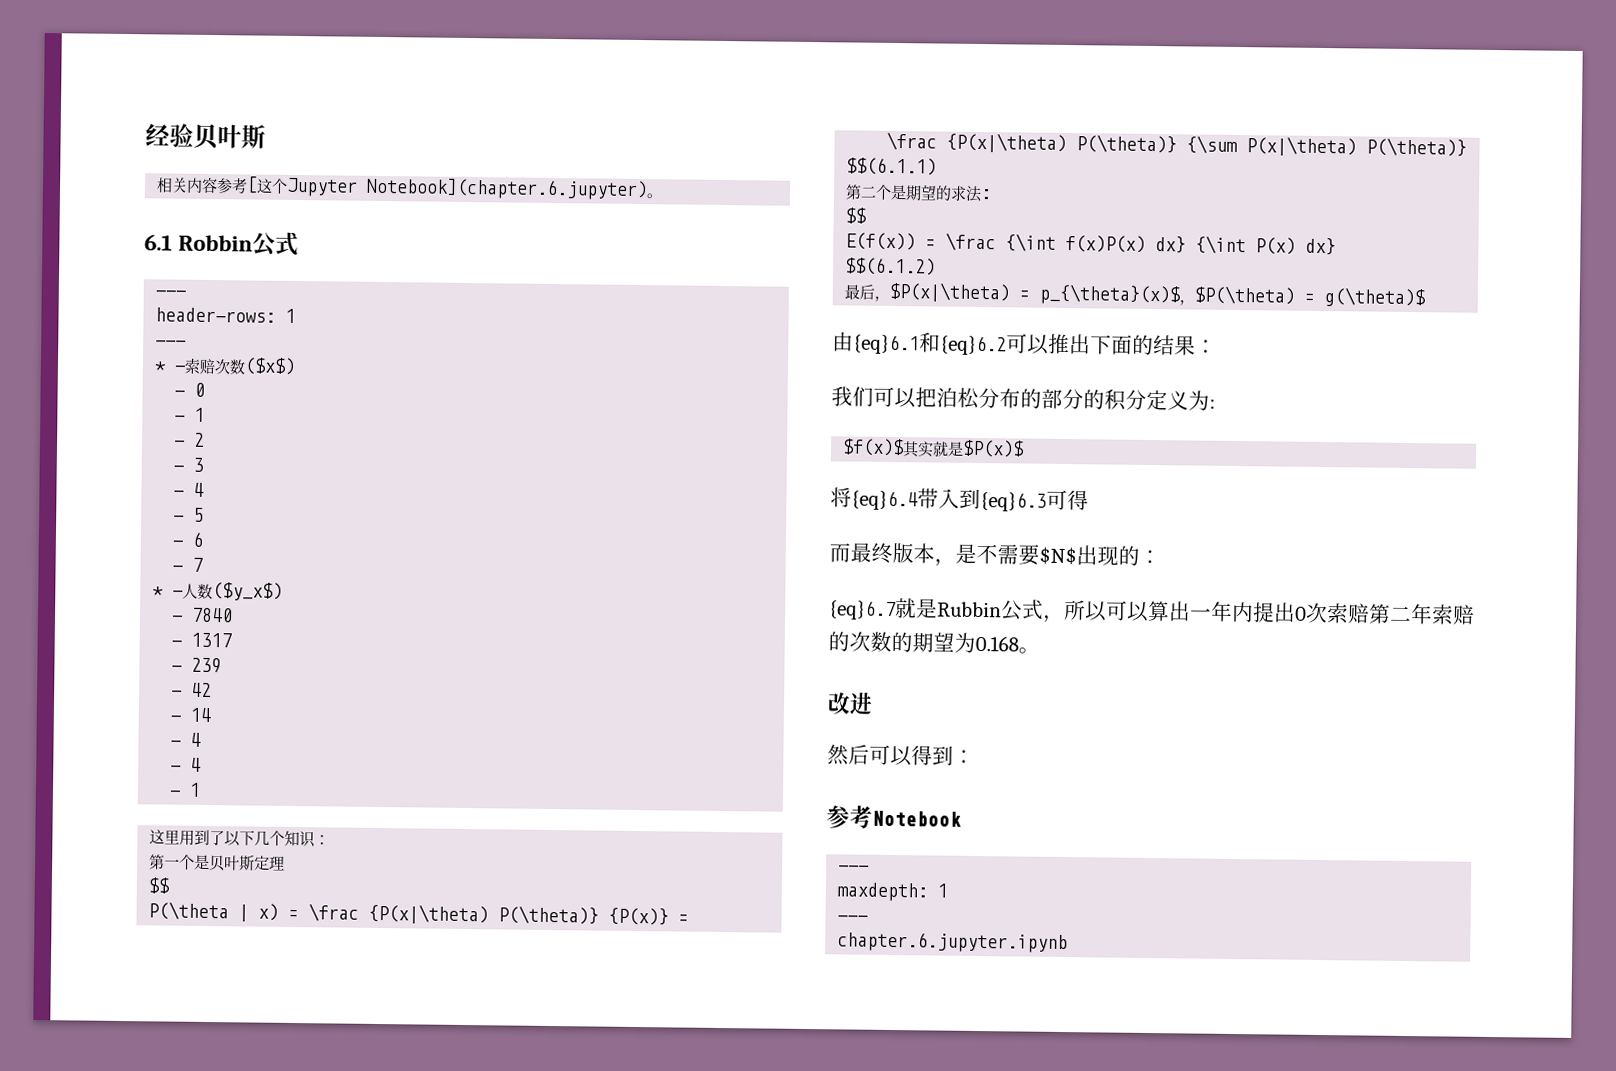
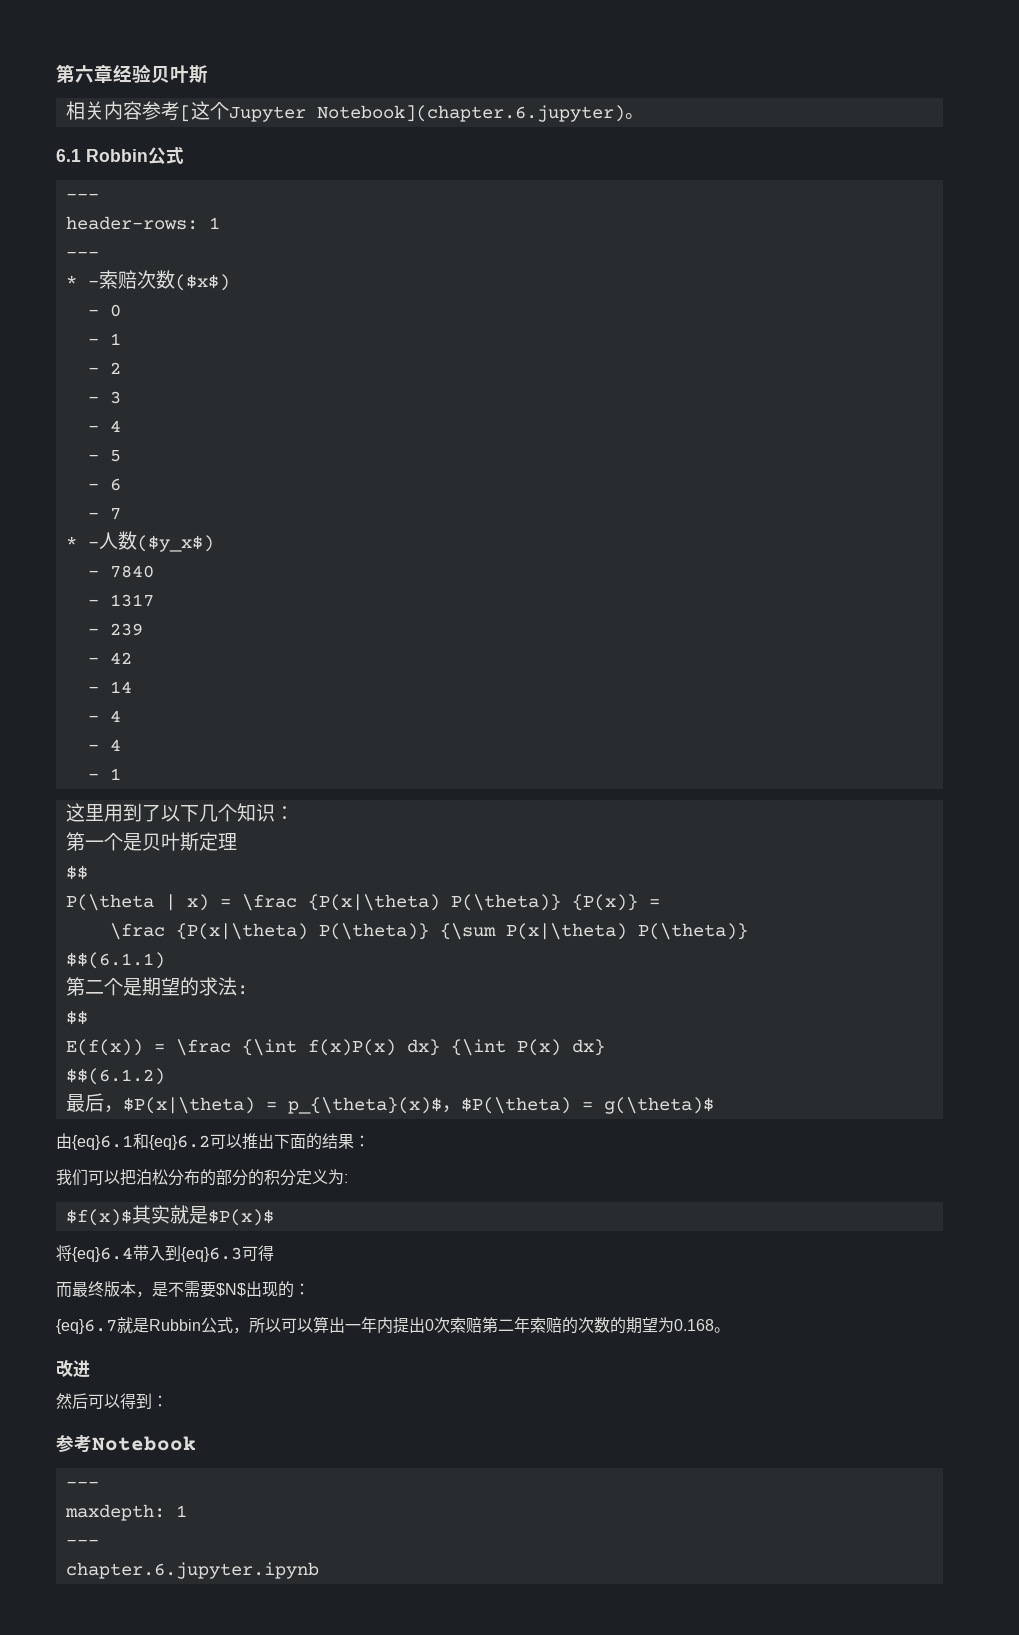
(145, 135) none -> [56,64,113,83] 第六章

